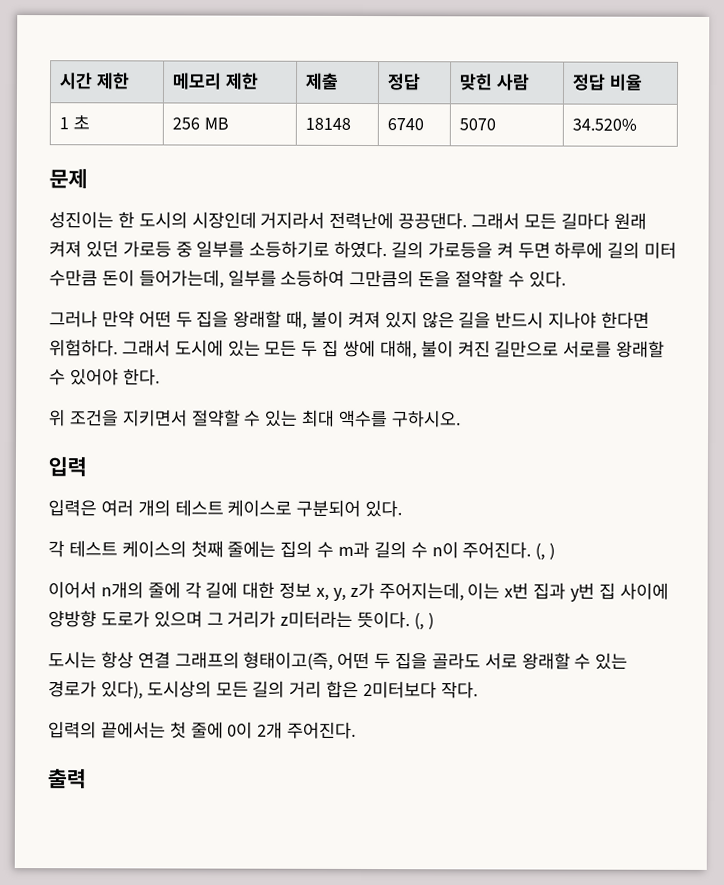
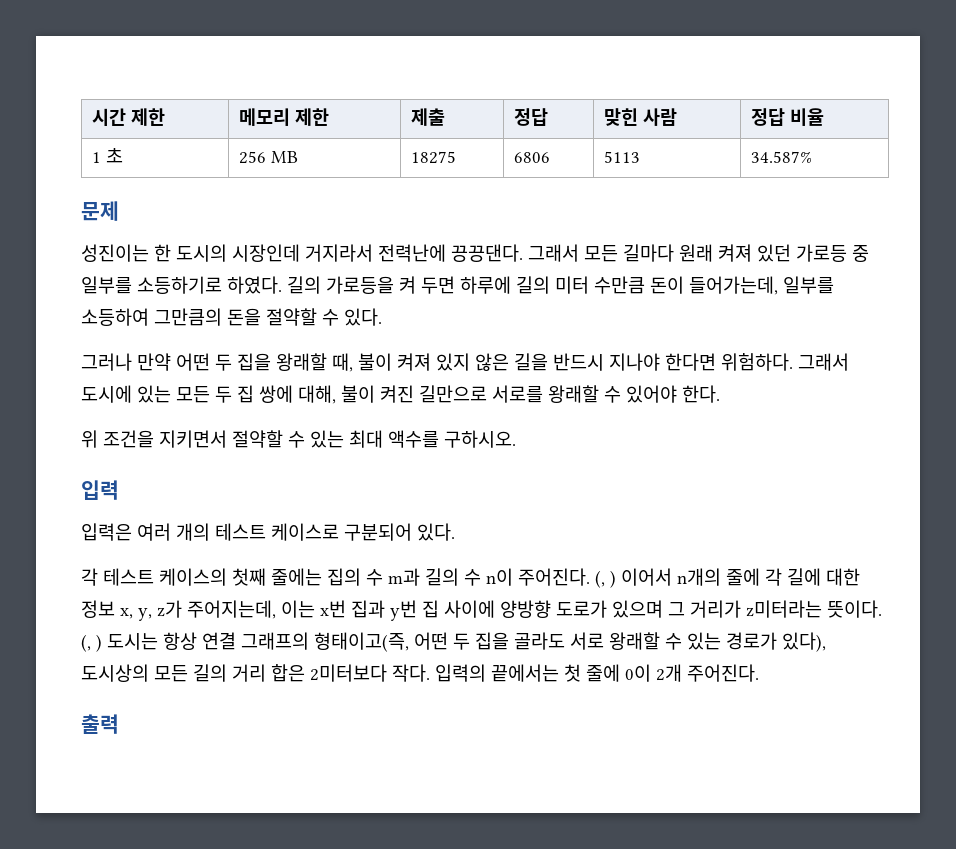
[305,117,352,130] [387,118,425,131] [459,118,497,131] [572,118,638,131] 18148 | 6740 | 5070 | 34.520% -> [411,151,457,164] [514,152,551,163] [604,151,641,163] [751,151,813,163] 18275 | 6806 | 5113 | 34.587%
(556, 551) // -> (616, 579) none
(434, 621) // -> (102, 643) none
(478, 690) // -> (430, 673) none

